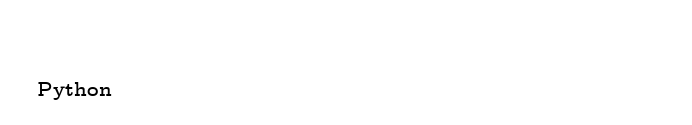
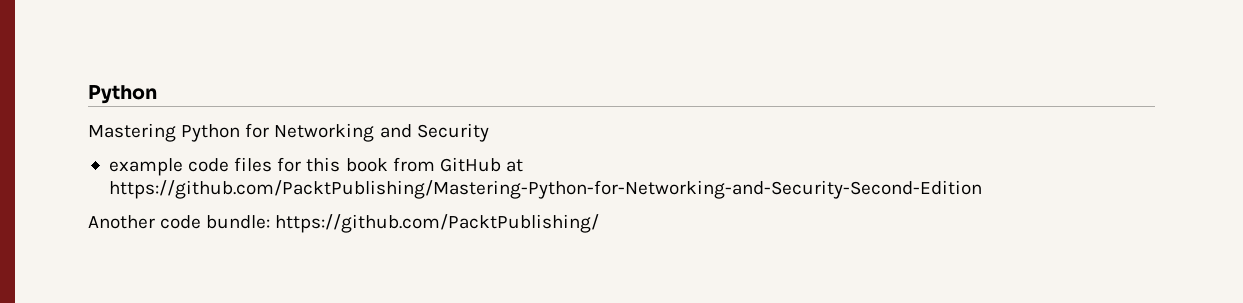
[37,82,112,100] Python -> [88,85,157,104] [88,123,489,142] [108,157,523,176] [108,180,982,199] [88,214,600,233] Python // Mastering Python for Networking and Security // example code files for this book from GitHub at https://github.com/PacktPublishing/Mastering-Python-for-Networking-and-Security-Second-Edition // Another code bundle: https://github.com/PacktPublishing/

